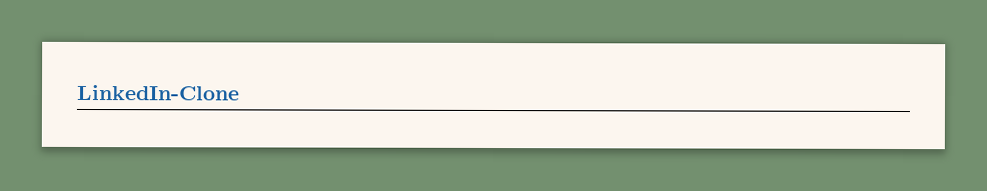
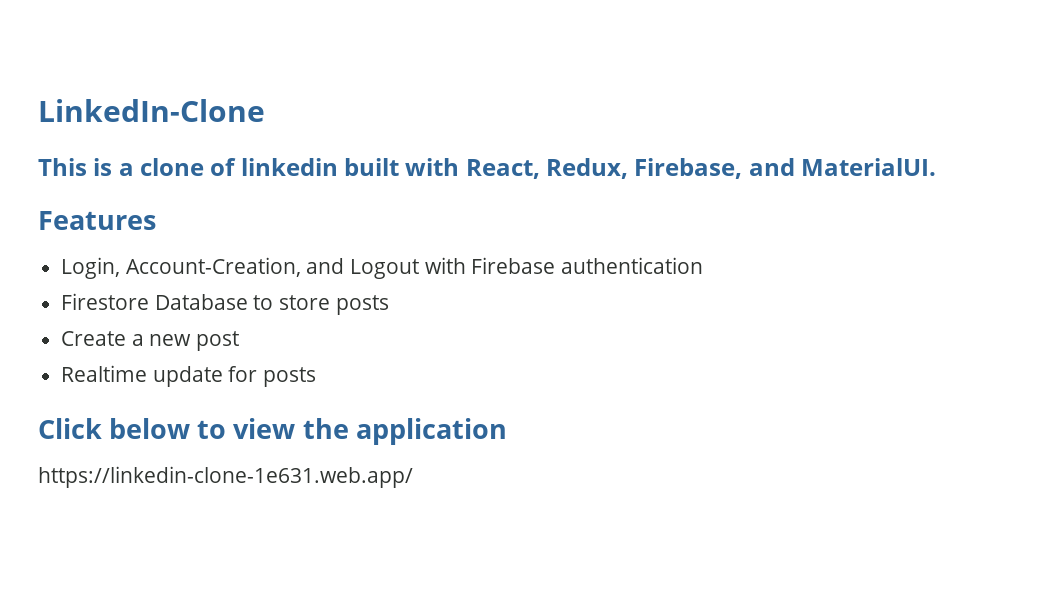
(240, 92) none -> [38,158,937,179] [38,211,156,230] [61,257,704,279] [61,293,389,315] [61,331,240,351] [61,365,317,387] [38,418,507,445] [38,466,413,488] // This is a clone of linkedin built with React, Redux, Firebase, and MaterialUI. // Features // Login, Account-Creation, and Logout with Firebase authentication // Firestore Database to store posts // Create a new post // Realtime update for posts // Click below to view the application // https://linkedin-clone-1e631.web.app/

